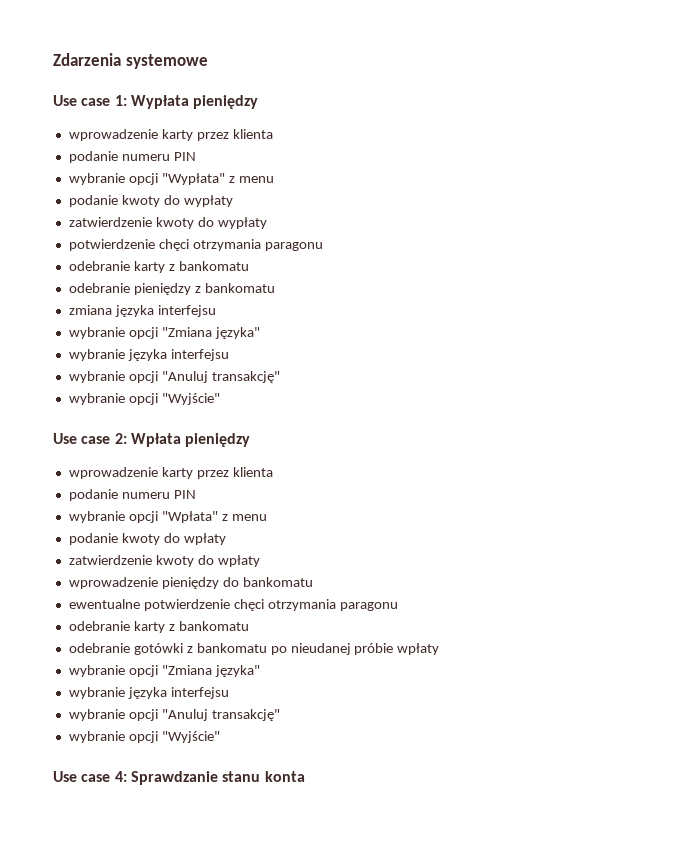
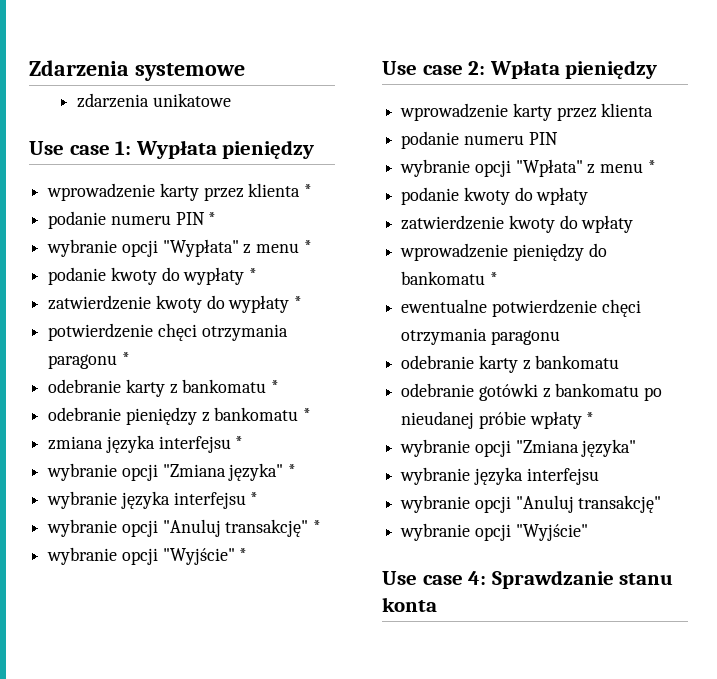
(208, 61) none -> [77,93,231,108] // zdarzenia unikatowe
[68,151,196,163] // podanie numeru PIN -> [304,184,313,197] [48,211,217,229] * // podanie numeru PIN *
(274, 179) none -> [303,240,312,253] *
(233, 201) none -> [249,268,258,281] *
[68,239,323,251] [68,261,249,273] // potwierdzenie chęci otrzymania paragonu // odebranie karty z bankomatu -> [294,296,303,309] [48,323,288,341] [48,352,130,369] [48,379,280,397] * // potwierdzenie chęci otrzymania paragonu * // odebranie karty z bankomatu *
(275, 288) none -> [303,408,312,421] *
[68,327,260,339] [68,349,229,361] [68,371,280,383] [68,393,220,405] // wybranie opcji "Zmiana języka" // wybranie języka interfejsu // wybranie opcji "Anuluj transakcję" // wybranie opcji "Wyjście" -> [235,436,244,449] [47,463,297,481] [47,491,259,509] [47,519,322,537] [47,547,248,565] * // wybranie opcji "Zmiana języka" * // wybranie języka interfejsu * // wybranie opcji "Anuluj transakcję" * // wybranie opcji "Wyjście" *
(267, 517) none -> [647,160,656,173] *
(313, 582) none -> [489,272,498,285] *
(440, 649) none -> [586,412,595,425] *

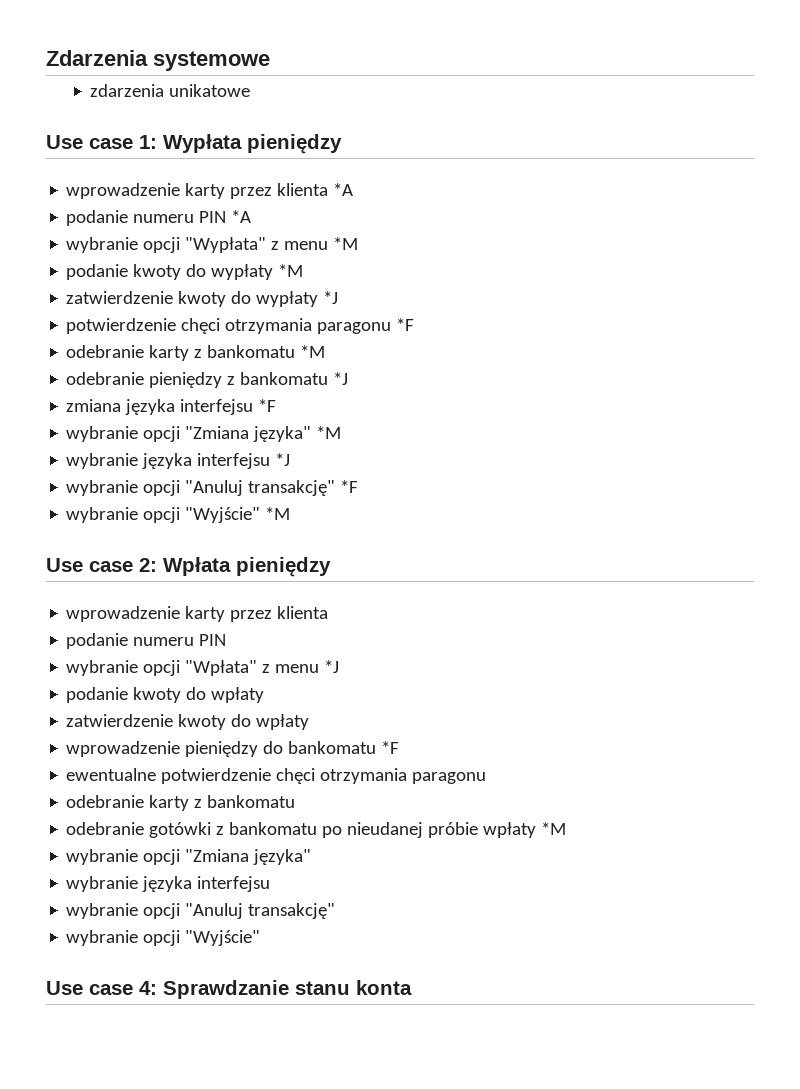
[304,184,313,197] [48,211,217,229] * // podanie numeru PIN * -> [333,183,354,196] [66,210,252,226] *A // podanie numeru PIN *A
[303,240,312,253] * -> [333,237,359,250] *M
[249,268,258,281] * -> [278,264,304,277] *M
[294,296,303,309] [48,323,288,341] [48,352,130,369] [48,379,280,397] * // potwierdzenie chęci otrzymania paragonu * // odebranie karty z bankomatu * -> [323,291,339,304] [66,318,415,334] [66,345,326,361] *J // potwierdzenie chęci otrzymania paragonu *F // odebranie karty z bankomatu *M
[303,408,312,421] * -> [333,372,349,385] *J
[235,436,244,449] [47,463,297,481] [47,491,259,509] [47,519,322,537] [47,547,248,565] * // wybranie opcji "Zmiana języka" * // wybranie języka interfejsu * // wybranie opcji "Anuluj transakcję" * // wybranie opcji "Wyjście" * -> [258,399,277,412] [66,426,342,442] [66,453,291,469] [66,480,359,496] [66,507,291,523] *F // wybranie opcji "Zmiana języka" *M // wybranie języka interfejsu *J // wybranie opcji "Anuluj transakcję" *F // wybranie opcji "Wyjście" *M
[647,160,656,173] * -> [324,660,340,673] *J
[489,272,498,285] * -> [381,741,400,754] *F
[586,412,595,425] * -> [541,822,567,835] *M

